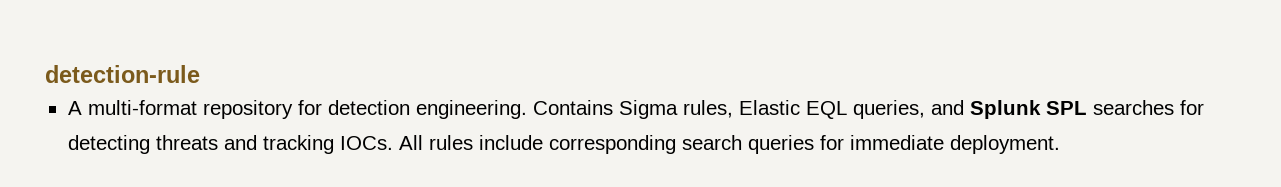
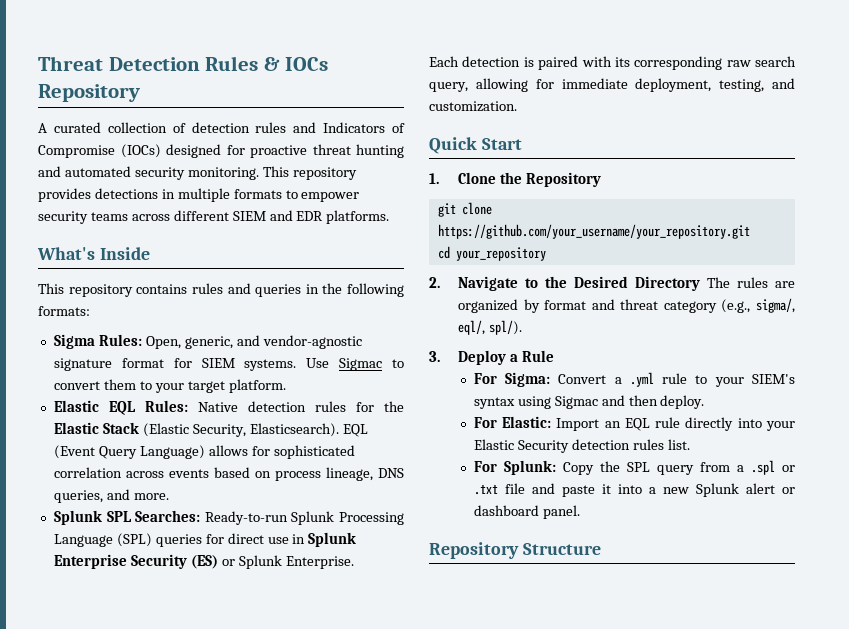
[45,65,200,83] [67,100,847,119] detection-rule // A multi-format repository for detection engineering. Contains Sigma rules, Elastic EQL -> [38,56,329,71] [38,84,140,102] [38,122,405,133] [38,144,404,158] [38,166,357,180] [38,188,360,202] [38,210,390,224] [37,247,150,260] [38,283,404,297] [38,306,90,316] [53,334,362,349] [53,358,404,371] [53,379,286,393] [53,400,405,415] [53,422,368,437] [53,445,355,459] [53,467,405,481] Threat Detection Rules & IOCs Repository // A curated collection of detection rules and Indicators of Compromise (IOCs) designed for proactive threat hunting and automated security monitoring. This repository provides detections in multiple formats to empower security teams across different SIEM and EDR platforms. // What's Inside // This repository contains rules and queries in the following formats: // Sigma Rules: Open, generic, and vendor-agnostic signature format for SIEM systems. Use Sigmac to convert them to your target platform. // Elastic EQL Rules: Native detection rules for the Elastic Stack (Elastic Security, Elasticsearch). EQL (Event Query Language) allows for sophisticated correlation across events based on process lineage, DNS
(964, 107) none -> [133,493,169,500] more. //
[1092,100,1204,115] [67,135,1060,154] searches for detecting threats and tracking IOCs. All rules include corresponding search queries for immediate deployment. -> [135,510,404,525] [53,532,357,547] [53,554,354,569] [429,56,796,70] [429,78,795,92] [429,101,517,112] [429,137,522,154] [429,172,601,187] [437,202,492,217] [437,224,750,239] [437,246,546,261] [429,276,796,291] [457,298,796,313] [457,320,522,335] [429,350,554,365] [473,372,795,387] [473,395,705,409] [473,416,795,431] [473,439,690,453] [473,460,795,475] [473,483,795,497] [473,505,580,519] [429,542,601,559] Searches: Ready-to-run Splunk Processing Language (SPL) queries for direct use in Splunk Enterprise Security (ES) or Splunk Enterprise. // Each detection is paired with its corresponding raw search query, allowing for immediate deployment, testing, and customization. // Quick Start // 1. Clone the Repository // git clone https://github.com/your_username/your_repository.git // cd your_repository // 2. Navigate to the Desired Directory The rules are organized by format and threat category (e.g., sigma/, eql/, spl/). // 3. Deploy a Rule // For Sigma: Convert a .yml rule to your SIEM's syntax using Sigmac and then deploy. // For Elastic: Import an EQL rule directly into your Elastic Security detection rules list. // For Splunk: Copy the SPL query from a .spl or .txt file and paste it into a new Splunk alert or dashboard panel. // Repository Structure

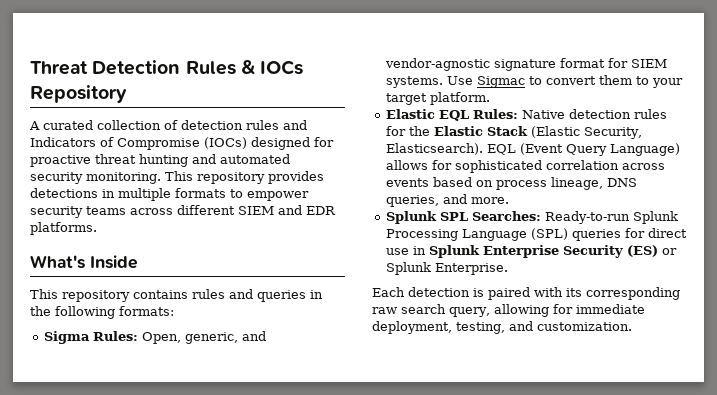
[429,137,522,154] [429,172,601,187] [437,202,492,217] [437,224,750,239] [437,246,546,261] [429,276,796,291] [457,298,796,313] [457,320,522,335] [429,350,554,365] [473,372,795,387] [473,395,705,409] [473,416,795,431] [473,439,690,453] [473,460,795,475] [473,483,795,497] [473,505,580,519] [429,542,601,559] // Quick Start // 1. Clone the Repository // git clone https://github.com/your_username/your_repository.git // cd your_repository // 2. Navigate to the Desired Directory The rules are organized by format and threat category (e.g., sigma/, eql/, spl/). // 3. Deploy a Rule // For Sigma: Convert a .yml rule to your SIEM's syntax using Sigmac and then deploy. // For Elastic: Import an EQL rule directly into your Elastic Security detection rules list. // For Splunk: Copy the SPL query from a .spl or .txt file and paste it into a new Splunk alert or dashboard panel. // Repository Structure -> (632, 326) none

